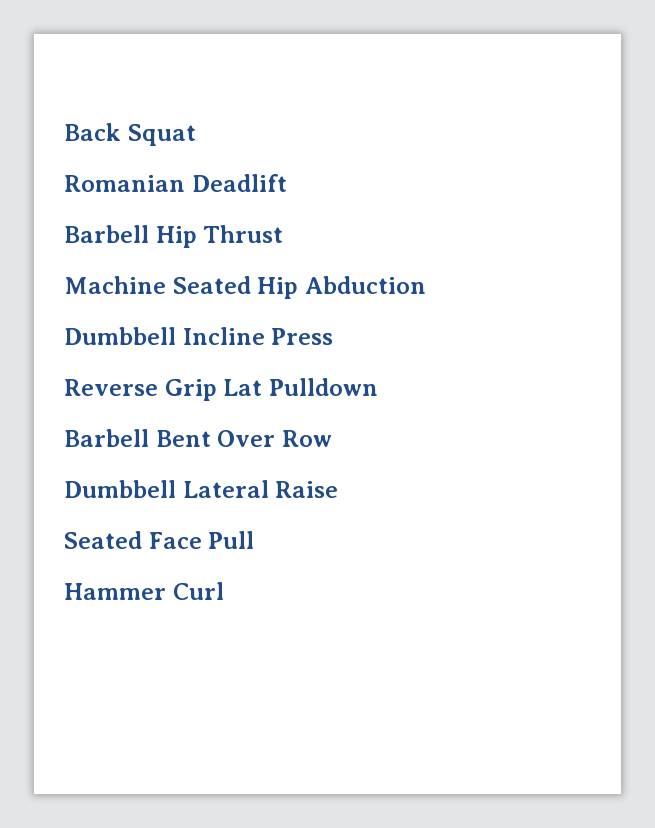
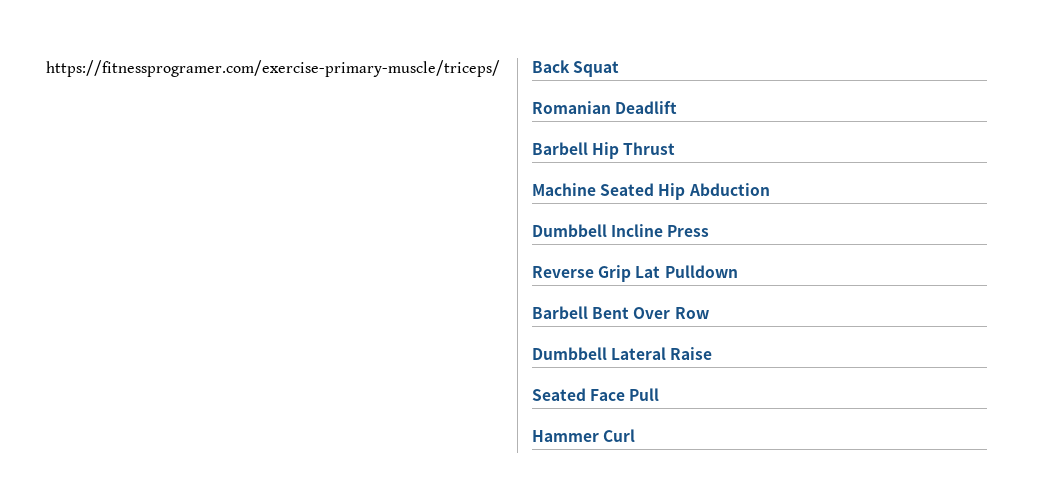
(64, 132) none -> [46,60,500,77] https://fitnessprogramer.com/exercise-primary-muscle/triceps/ //

